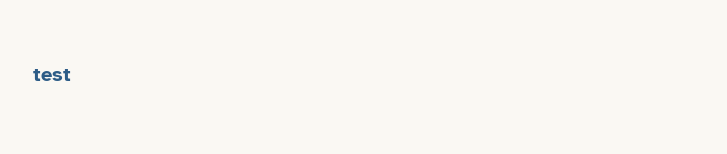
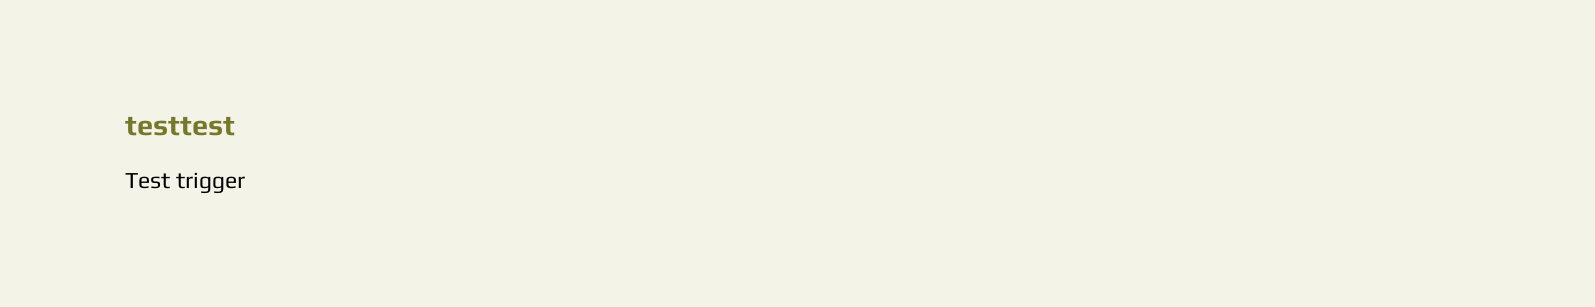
[33,69,71,81] test -> [125,116,235,136] [125,172,246,194] testtest // Test trigger

